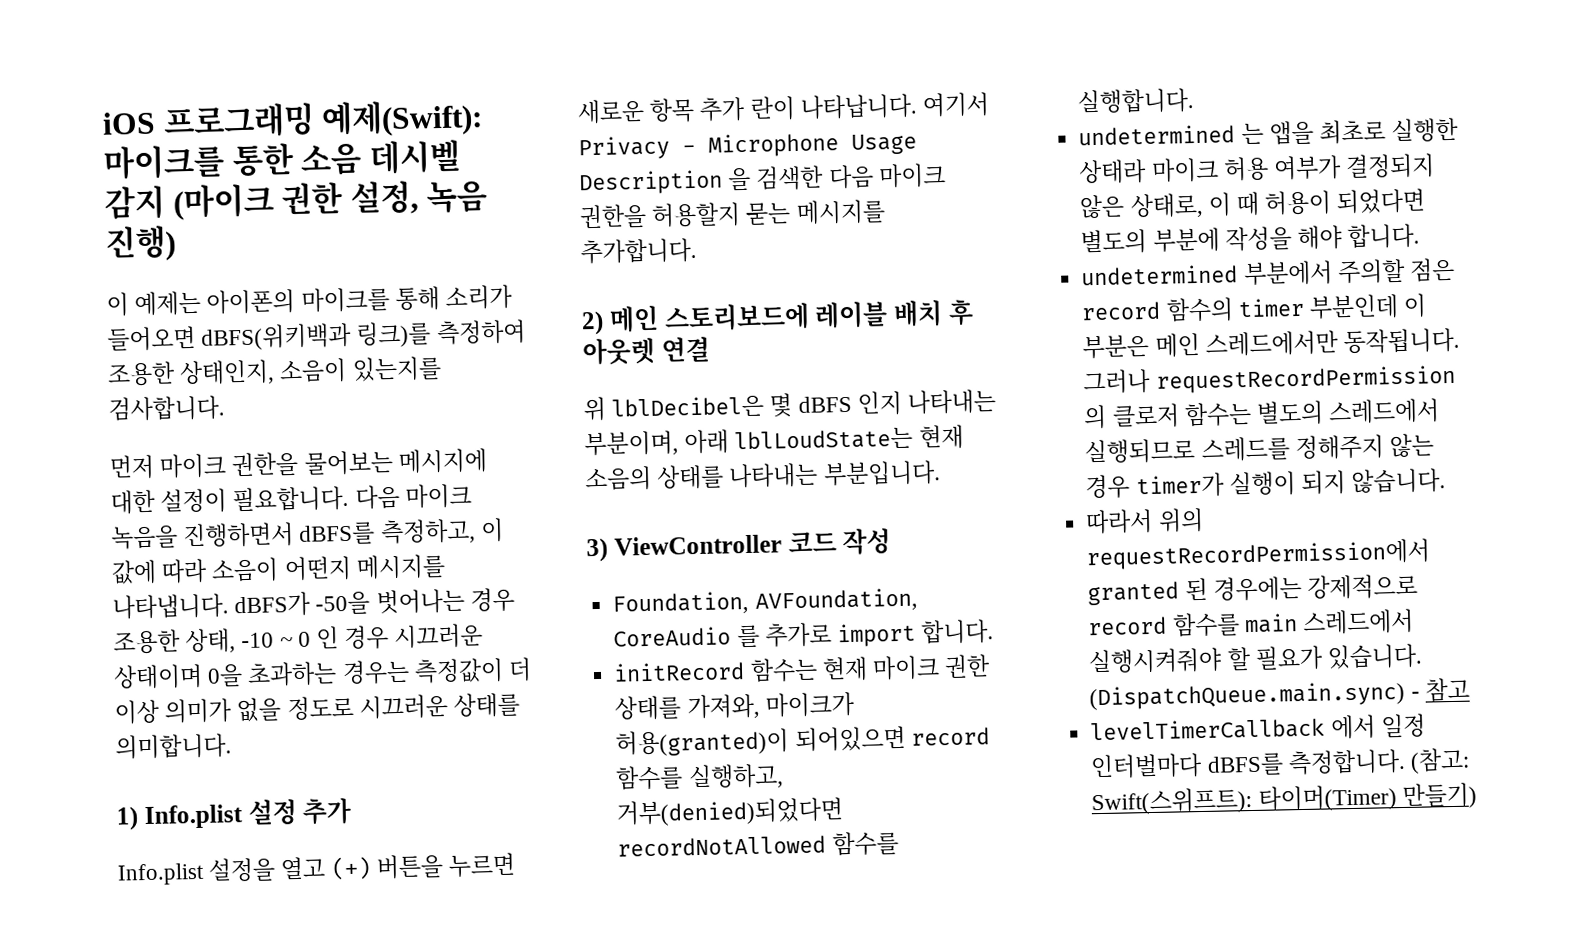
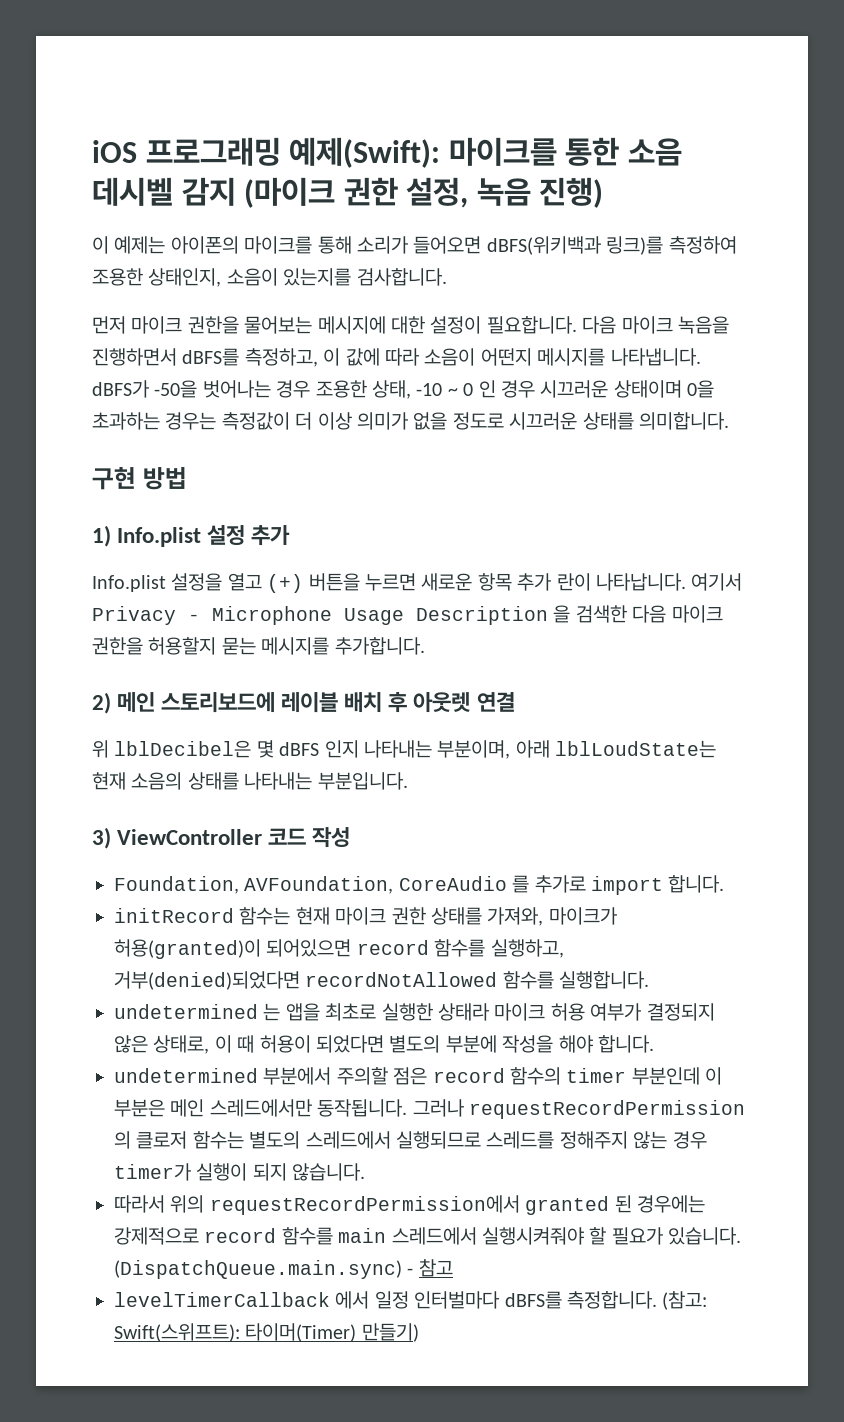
(232, 746) none -> [92,467,187,490] // 구현 방법

